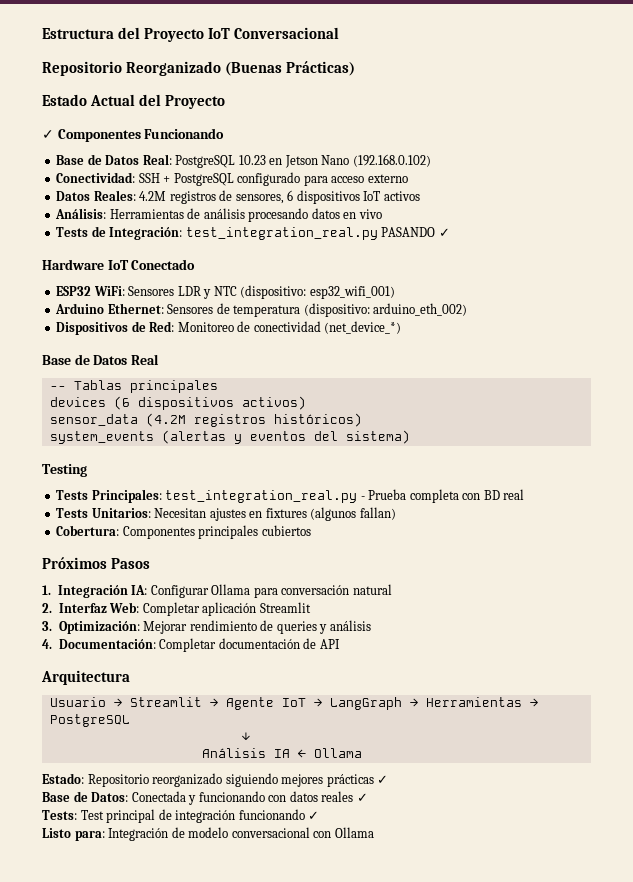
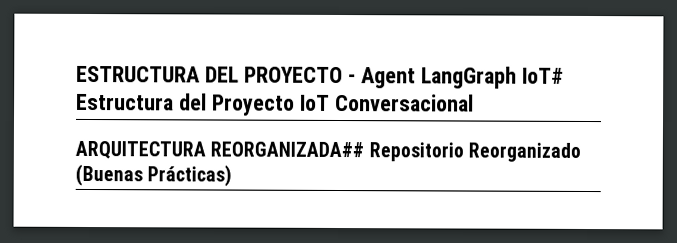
(42, 33) none -> [76,65,564,89] ESTRUCTURA DEL PROYECTO - Agent LangGraph IoT#
(340, 33) none -> [75,140,365,160] ARQUITECTURA REORGANIZADA##
[42,94,225,109] [42,128,225,142] [56,154,431,168] [56,172,408,186] [56,190,420,204] [55,208,382,222] [56,226,450,240] [42,259,196,270] [56,285,395,299] [55,303,468,317] [56,321,402,335] [42,354,159,365] [49,380,218,393] [49,396,306,410] [49,413,362,427] [49,430,410,444] [42,464,87,477] [56,489,525,503] [56,507,396,521] [56,525,311,539] [42,557,150,569] [42,584,392,598] [42,602,311,616] [42,620,371,634] [42,638,340,652] [41,670,130,685] [49,697,538,710] [49,714,130,727] [240,732,250,741] [201,748,362,758] [42,773,389,787] [42,791,368,805] [42,809,320,823] [42,827,374,841] // Estado Actual del Proyecto // ✓ Componentes Funcionando // Base de Datos Real: PostgreSQL 10.23 en Jetson Nano (192.168.0.102) // Conectividad: SSH + PostgreSQL configurado para acceso externo // Datos Reales: 4.2M registros de sensores, 6 dispositivos IoT activos // Análisis: Herramientas de análisis procesando datos en vivo // Tests de Integración: test_integration_real.py PASANDO ✓ // Hardware IoT Conectado // ESP32 WiFi: Sensores LDR y NTC (dispositivo: esp32_wifi_001) // Arduino Ethernet: Sensores de temperatura (dispositivo: arduino_eth_002) // Dispositivos de Red: Monitoreo de conectividad (net_device_*) // Base de Datos Real // -- Tablas principales // devices (6 dispositivos activos) // sensor_data (4.2M registros históricos) // system_events (alertas y eventos del sistema) // Testing // Tests Principales: test_integration_real.py - Prueba completa con BD real // Tests Unitarios: Necesitan ajustes en fixtures (algunos fallan) // Cobertura: Componentes principales cubiertos // Próximos Pasos // 1. Integración IA: Configurar Ollama para conversación natural // 2. Interfaz Web: Completar aplicación Streamlit // 3. Optimización: Mejorar rendimiento de queries y análisis // 4. Documentación: Completar documentación de API // Arquitectura // Usuario → Streamlit → Agente IoT → LangGraph → Herramientas → PostgreSQL // ↓ // Análisis IA ← Ollama // Estado: Repositorio reorganizado siguiendo mejores prácticas ✓ // Base de Datos: Conectada y funcionando con datos reales ✓ // Tests: Test principal de integración funcionando ✓ // Listo para: Integración de modelo conversacional con Ollama -> (233, 175) none

